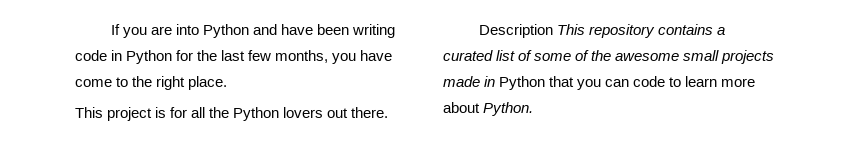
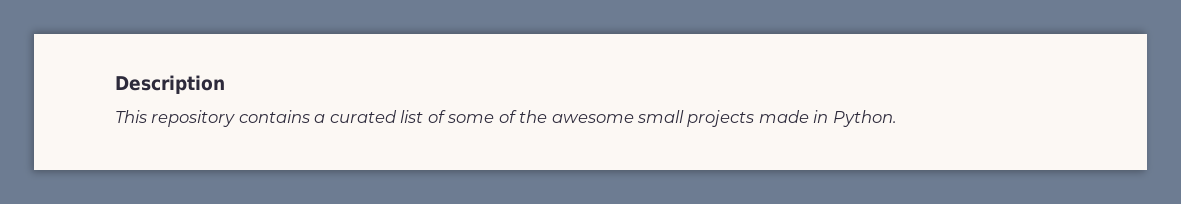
[111,24,396,38] [75,50,393,64] [75,76,228,90] [75,107,389,121] [479,24,554,38] If you are into Python and have been writing code in Python for the last few months, you have come to the right place. // This project is for all the Python lovers out there. // Description -> [115,75,225,94] Description //
[499,76,756,90] [443,102,480,113] Python that you can code to learn more about -> (829, 116) none

